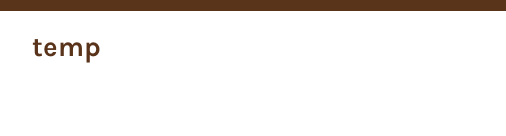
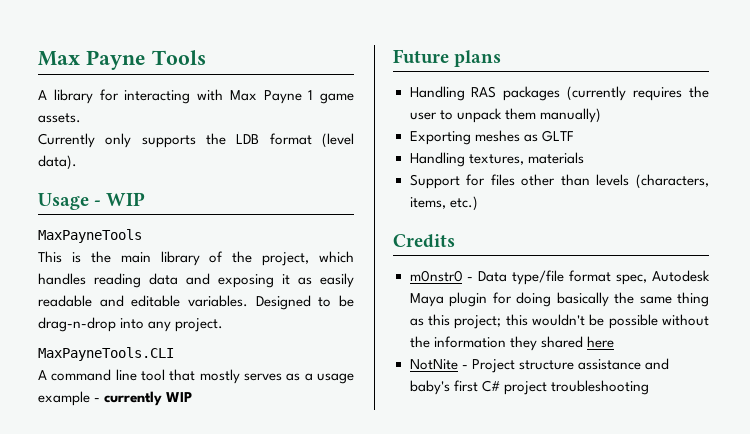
[32,39,101,63] temp -> [38,50,206,70] [38,89,354,104] [38,113,81,123] [38,133,354,148] [38,155,77,170] [38,192,146,210] [38,229,142,243] [38,251,354,266] [38,273,354,288] [38,295,354,310] [38,317,224,332] [38,347,174,361] [38,369,354,384] [38,391,193,406] [393,49,502,67] [409,86,709,101] [409,108,601,123] [409,130,574,145] [409,152,584,167] [409,174,709,189] [409,196,478,211] [393,234,455,248] [409,270,710,285] [409,292,709,307] [409,314,709,329] [409,336,614,351] [409,358,669,373] [409,380,649,395] Max Payne Tools // A library for interacting with Max Payne 1 game assets. // Currently only supports the LDB format (level data). // Usage - WIP // MaxPayneTools // This is the main library of the project, which handles reading data and exposing it as easily readable and editable variables. Designed to be drag-n-drop into any project. // MaxPayneTools.CLI // A command line tool that mostly serves as a usage example - currently WIP // Future plans // Handling RAS packages (currently requires the user to unpack them manually) // Exporting meshes as GLTF // Handling textures, materials // Support for files other than levels (characters, items, etc.) // Credits // m0nstr0 - Data type/file format spec, Autodesk Maya plugin for doing basically the same thing as this project; this wouldn't be possible without the information they shared here // NotNite - Project structure assistance and baby's first C# project troubleshooting

